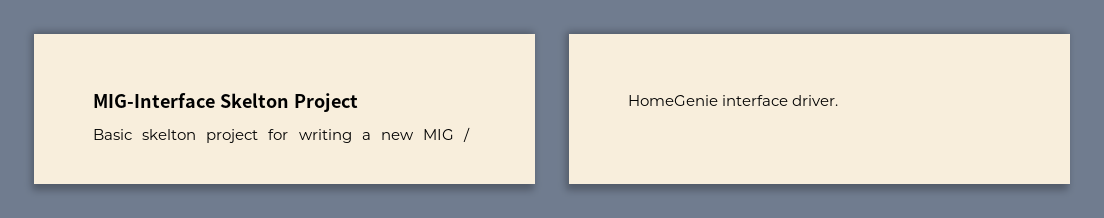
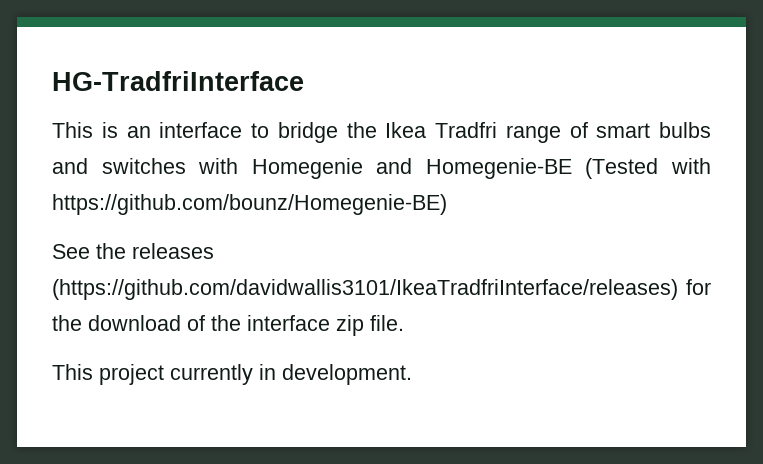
[93,93,358,112] [93,127,470,143] [628,95,839,106] MIG-Interface Skelton Project // Basic skelton project for writing a new MIG / HomeGenie interface driver. -> [52,71,304,91] [52,122,711,143] [52,158,711,179] [52,194,447,215] [52,243,214,259] [52,279,711,300] [52,315,404,336] [52,364,412,385] HG-TradfriInterface // This is an interface to bridge the Ikea Tradfri range of smart bulbs and switches with Homegenie and Homegenie-BE (Tested with https://github.com/bounz/Homegenie-BE) // See the releases (https://github.com/davidwallis3101/IkeaTradfriInterface/releases) for the download of the interface zip file. // This project currently in development.

